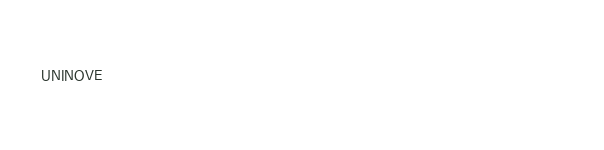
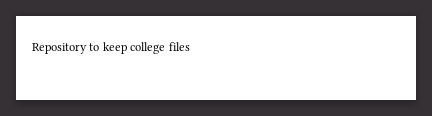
[41,70,102,81] UNINOVE -> [32,42,190,54] Repository to keep college files

